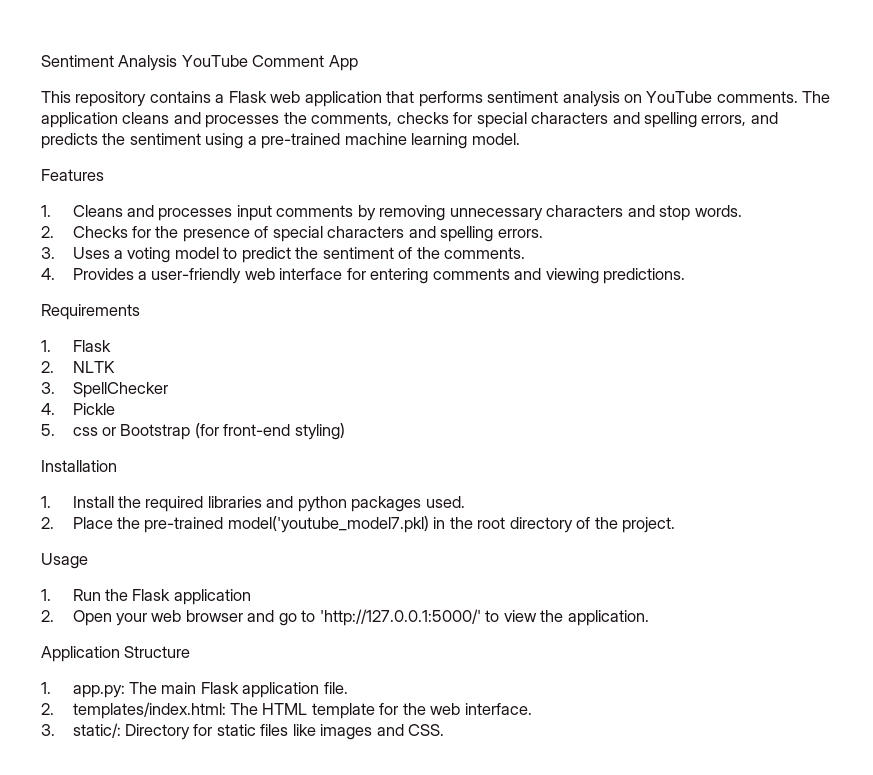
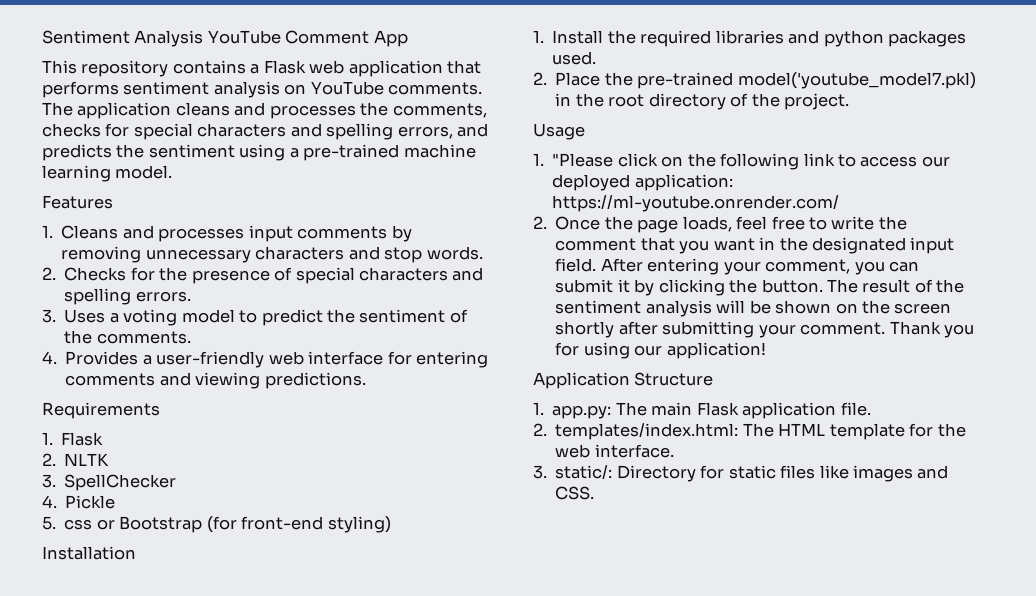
[72,589,251,605] [41,609,649,626] Run the Flask application // 2. Open your web browser and go to 'http://127.0.0.1:5000/' to view the application. -> [552,153,950,170] [552,174,733,191] [552,195,840,212] [533,216,907,233] [555,237,955,254] [555,258,919,275] [555,279,965,296] [555,300,952,317] [555,321,974,338] [555,342,766,359] "Please click on the following link to access our deployed application: https://ml-youtube.onrender.com/ // 2. Once the page loads, feel free to write the comment that you want in the designated input field. After entering your comment, you can submit it by clicking the button. The result of the sentiment analysis will be shown on the screen shortly after submitting your comment. Thank you for using our application!

